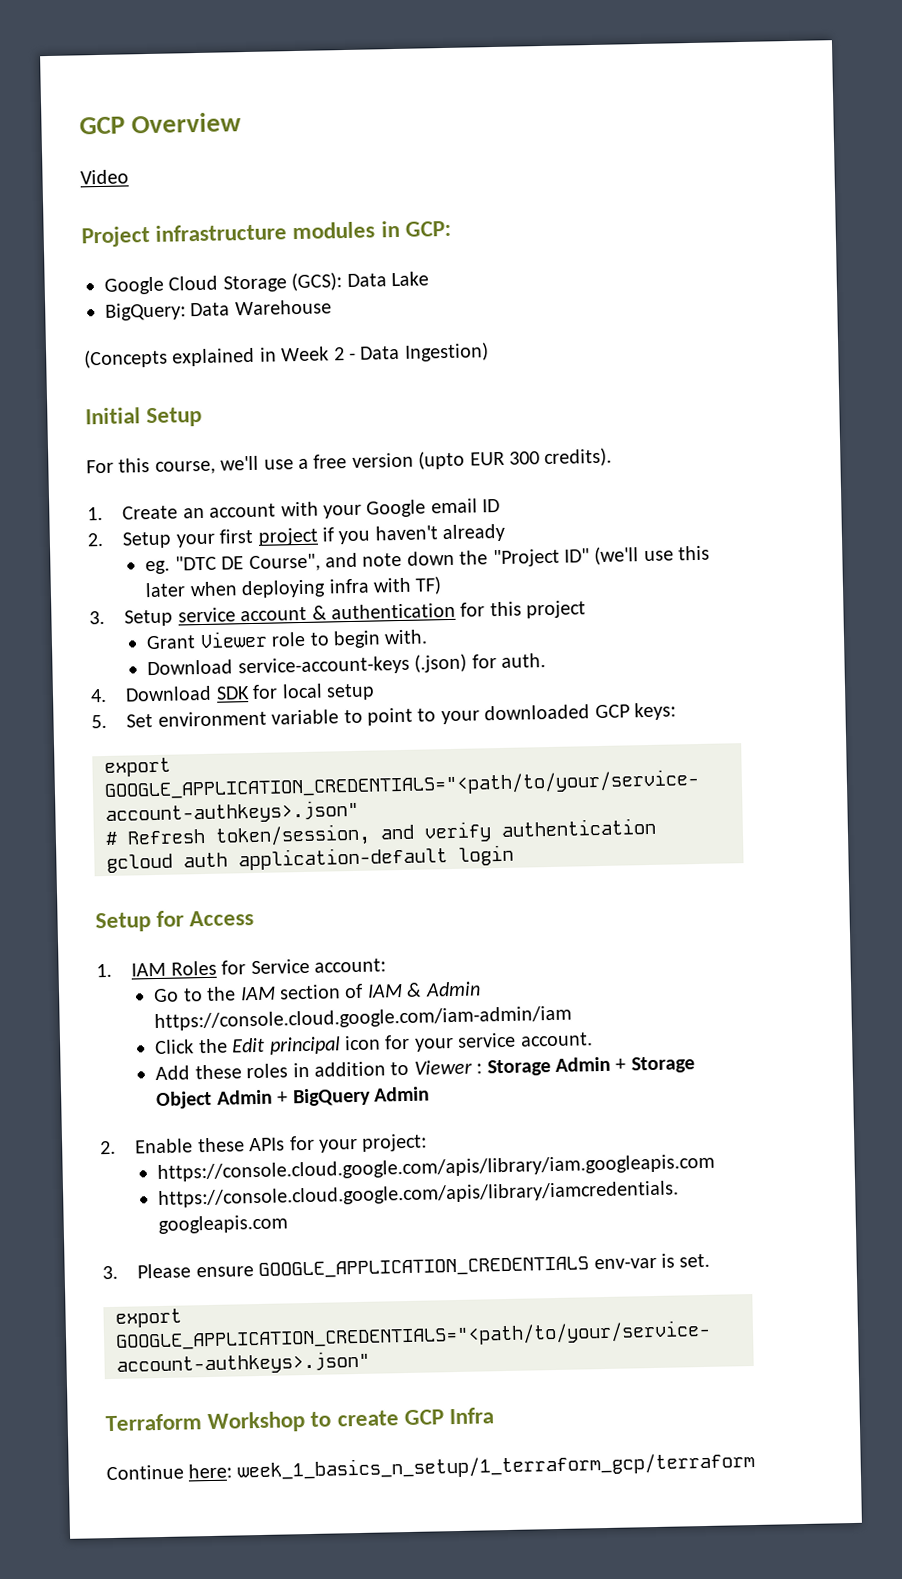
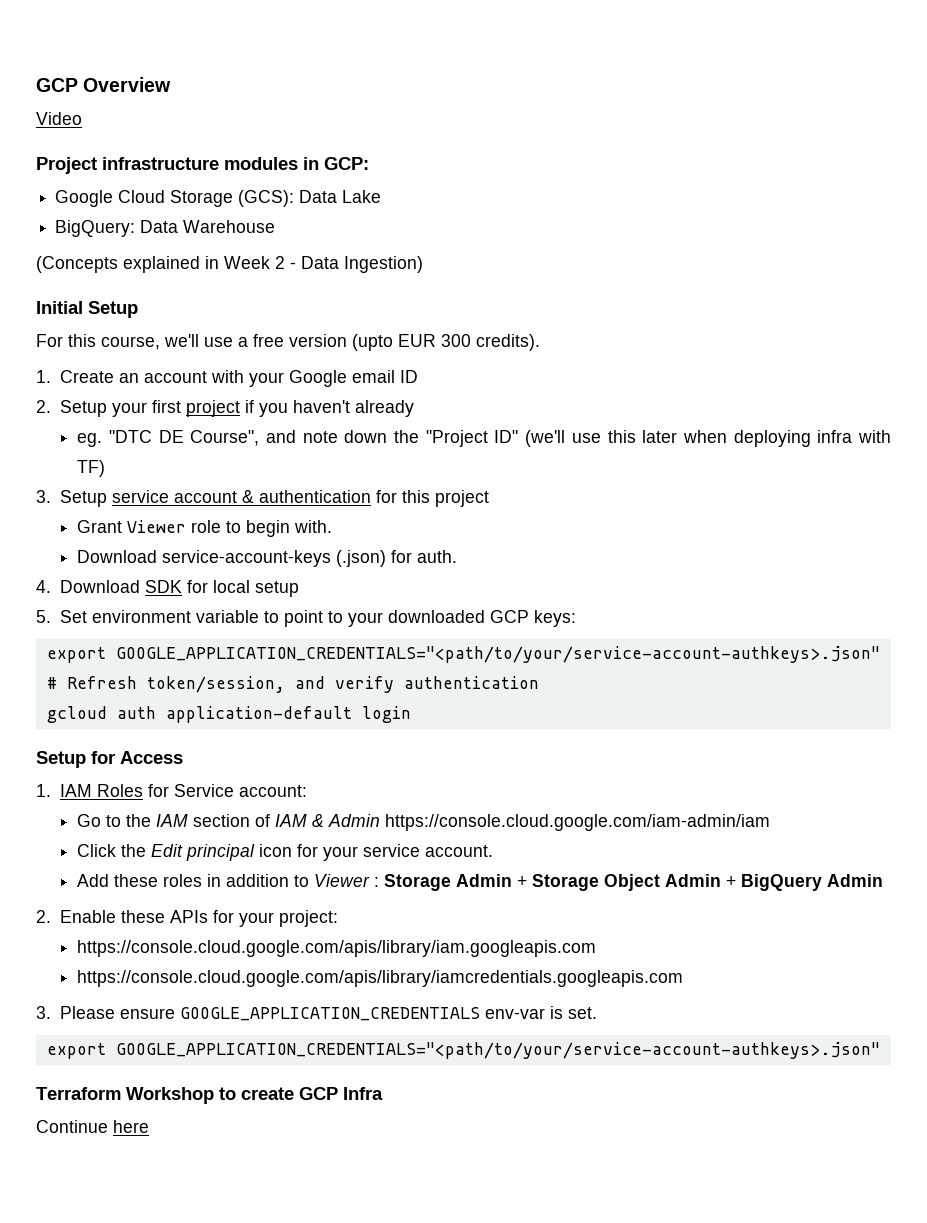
[188,1450,755,1482] here: week_1_basics_n_setup/1_terraform_gcp/terraform -> [113,1120,149,1133] here

